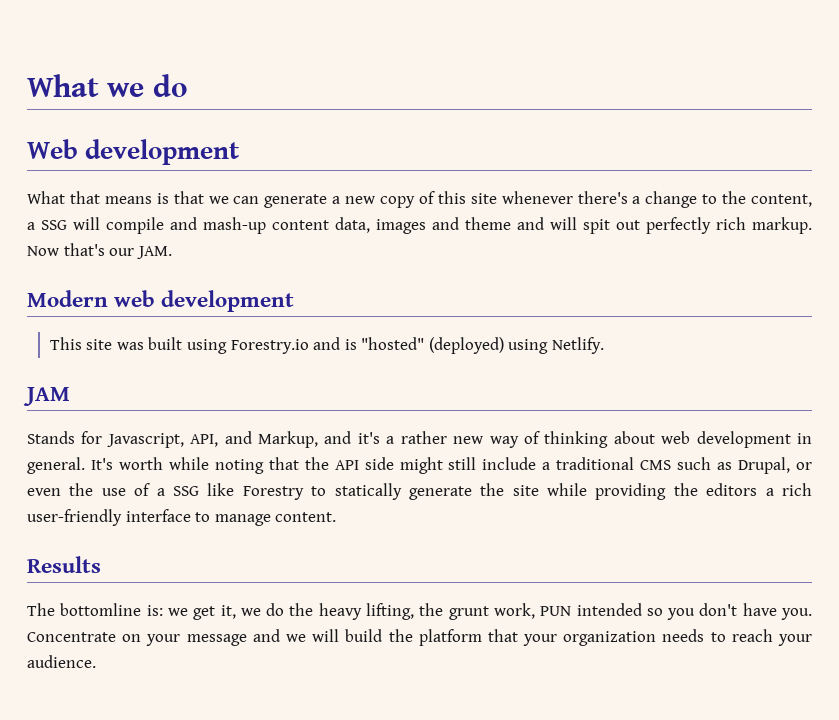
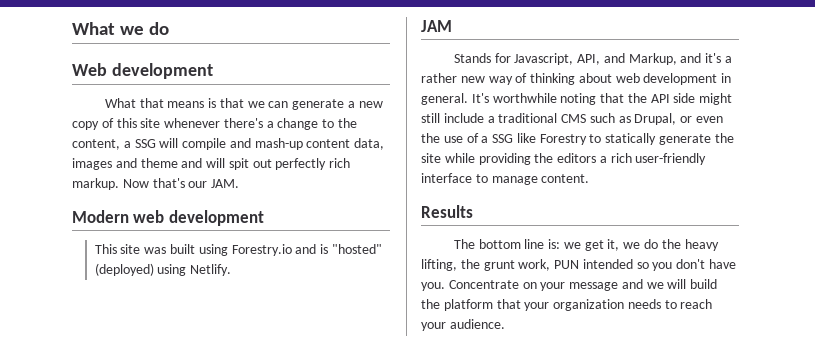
[118,457,209,470] worth while -> [492,93,557,103] worthwhile
[60,603,142,616] bottomline -> [478,239,545,249] bottom line

